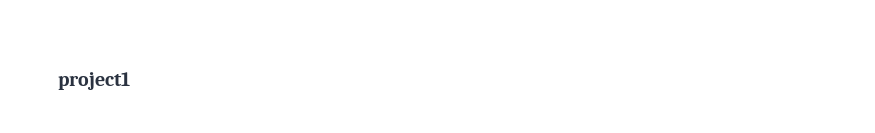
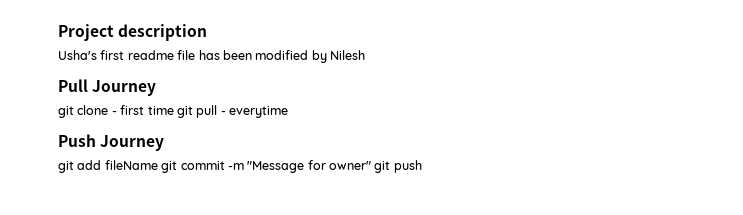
[58,72,130,90] project1 -> [58,24,208,41] [58,50,365,63] [58,79,157,96] [58,105,288,118] [58,134,165,151] [58,160,422,173] Project description // Usha's first readme file has been modified by Nilesh // Pull Journey // git clone - first time git pull - everytime // Push Journey // git add fileName git commit -m "Message for owner" git push

